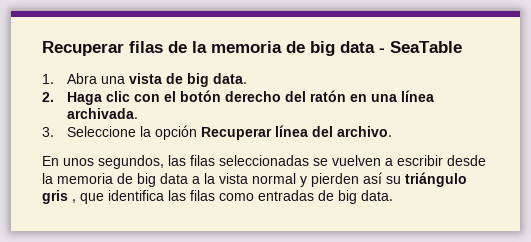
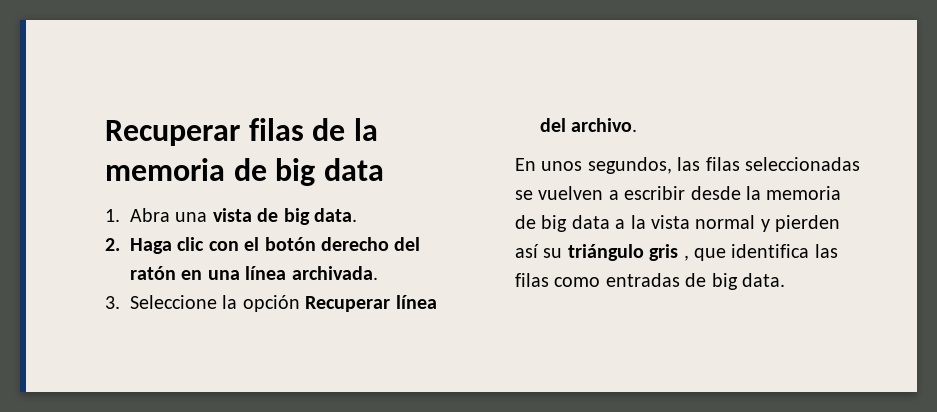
[379,41,462,53] - SeaTable -> (384, 169) none

